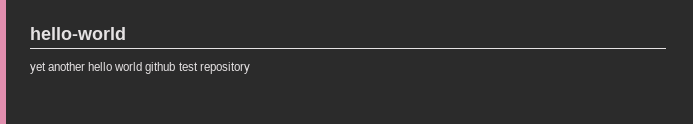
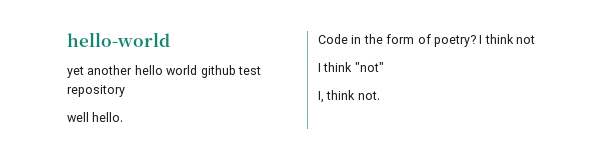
(250, 68) none -> [67,112,124,122] [318,34,535,47] [318,62,384,72] [318,90,380,103] // well hello. // Code in the form of poetry? I think not // I think "not" // I, think not.

